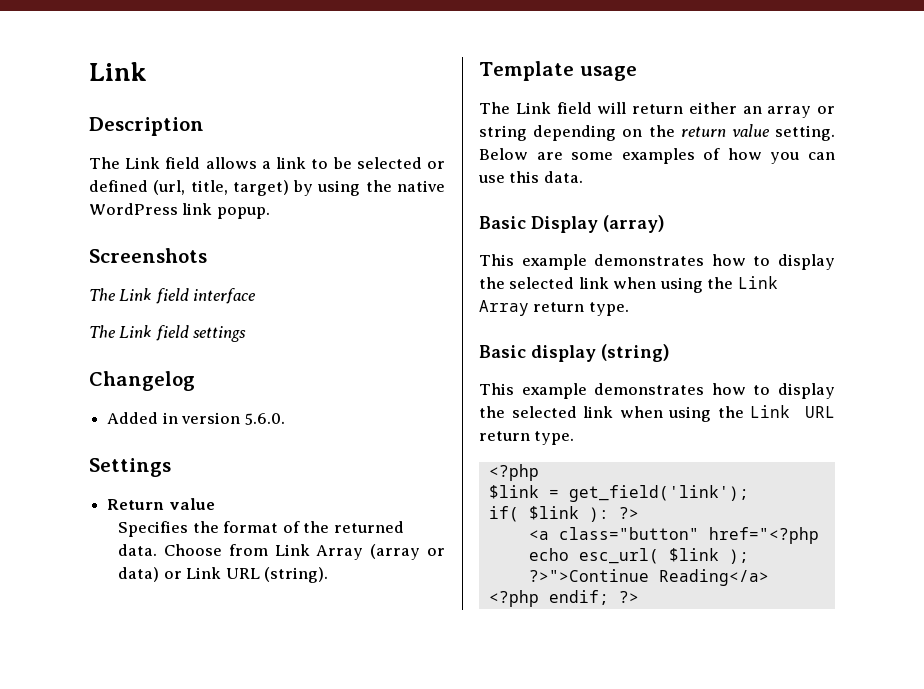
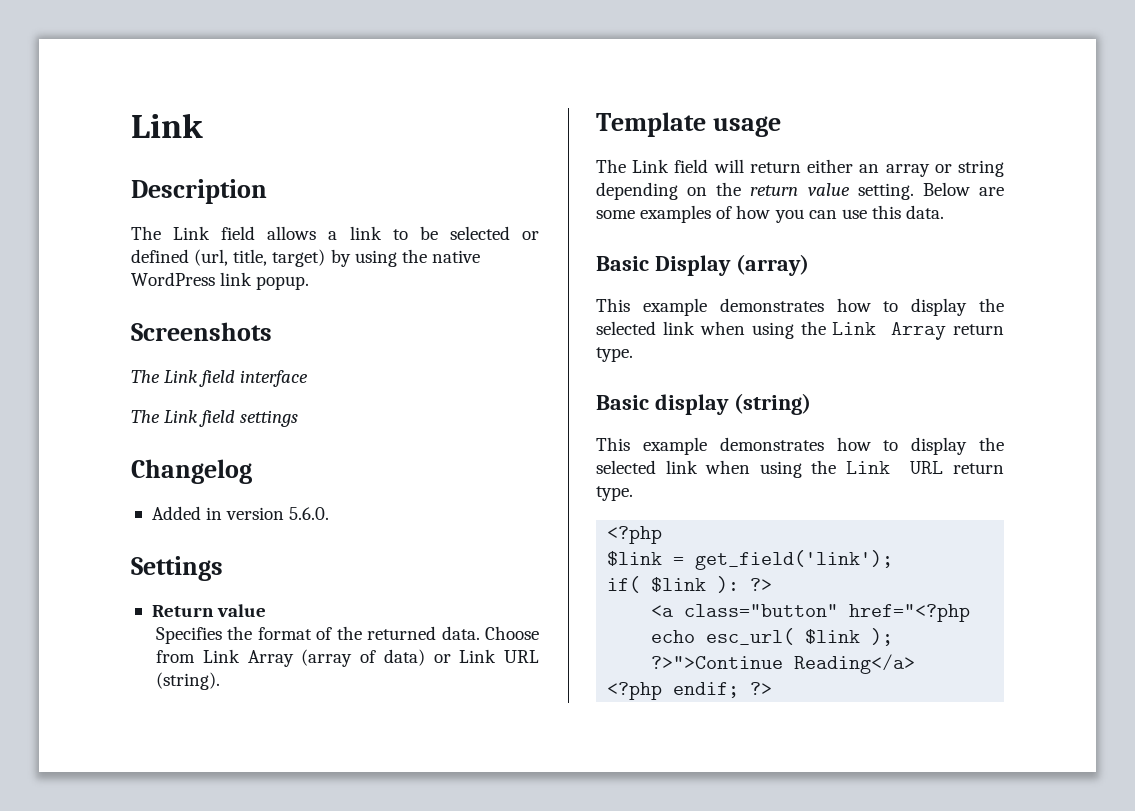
[427,548,445,556] or -> [360,650,377,663] of

